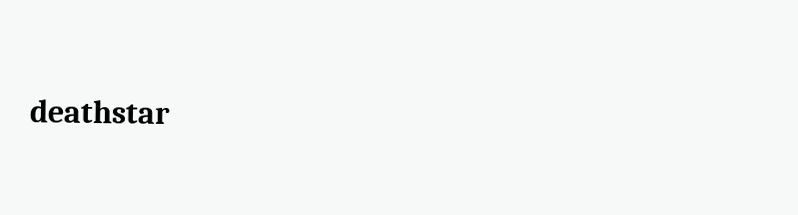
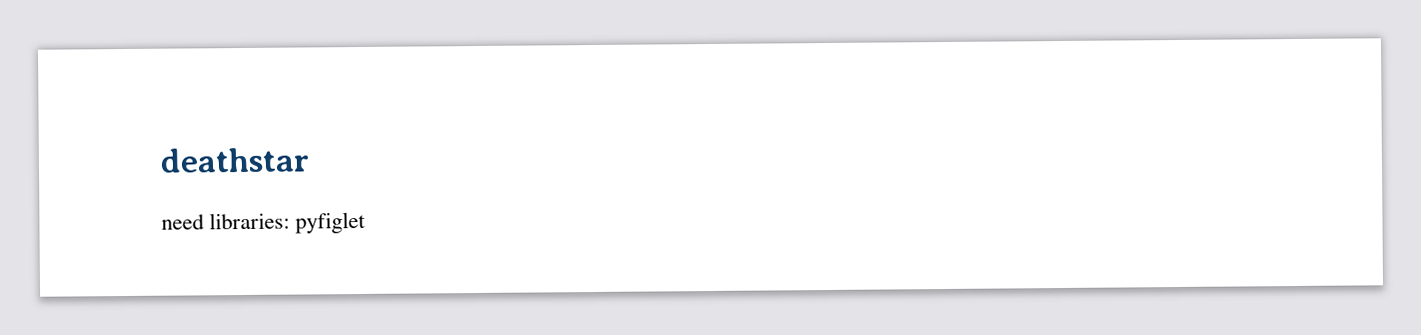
(171, 112) none -> [161,211,367,234] // need libraries: pyfiglet

